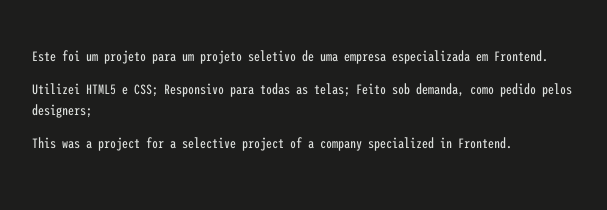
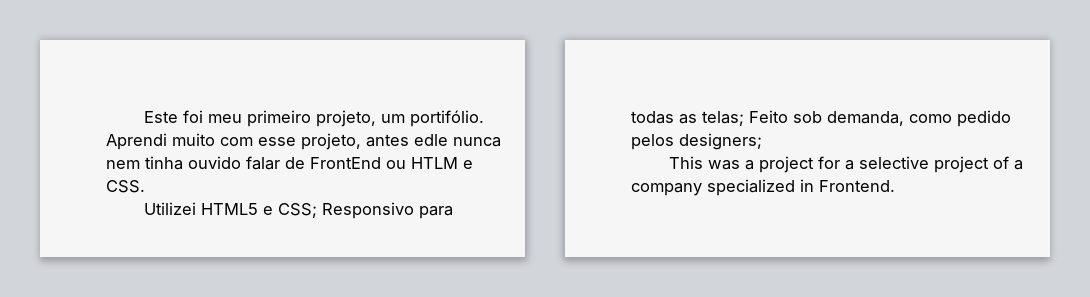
[86,50,548,64] um projeto para um projeto seletivo de uma empresa especializada em Frontend. -> [208,110,485,127] [106,133,501,150] [106,156,473,170] [106,180,145,193] meu primeiro projeto, um portifólio. Aprendi muito com esse projeto, antes edle nunca nem tinha ouvido falar de FrontEnd ou HTLM e CSS.

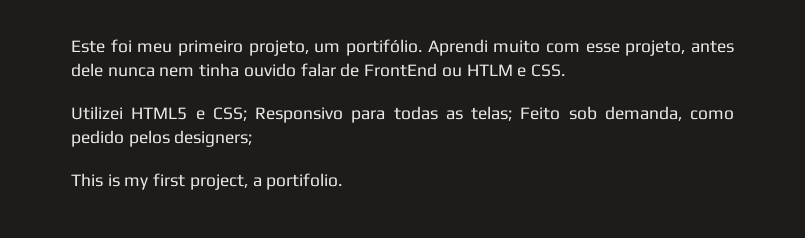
[414,134,448,146] edle -> [71,63,103,77] dele
[708,156,1024,173] [631,179,895,196] was a project for a selective project of a company specialized in Frontend. -> [107,173,343,190] is my first project, a portifolio.

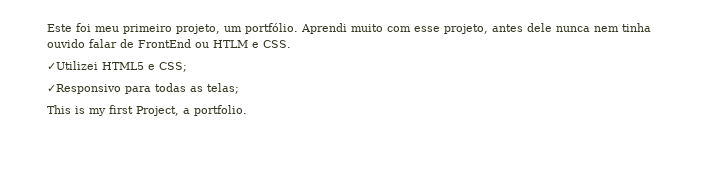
[346,39,423,56] portifólio. -> [245,23,298,34] portfólio.
[71,106,123,120] Utilizei -> [47,61,98,70] ✓Utilizei
[255,107,343,123] Responsivo -> [47,84,121,94] // ✓Responsivo
[520,106,734,121] [71,130,253,147] Feito sob demanda, como pedido pelos designers; -> (239, 88) none
[189,173,343,190] project, a portifolio. -> [136,105,247,116] Project, a portfolio.

